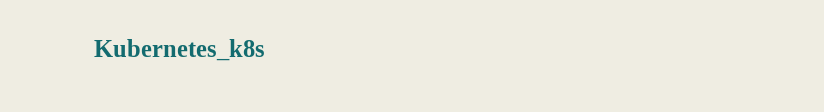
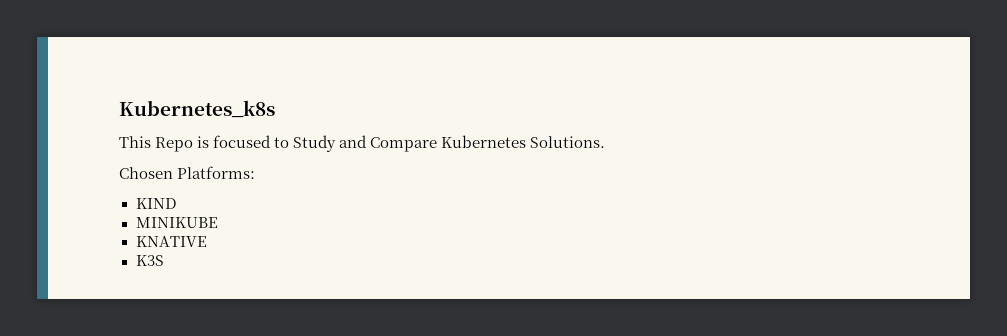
(265, 50) none -> [119,135,606,152] [119,166,256,179] [135,198,177,209] [135,217,218,228] [135,236,207,247] [135,255,164,266] // This Repo is focused to Study and Compare Kubernetes Solutions. // Chosen Platforms: // KIND // MINIKUBE // KNATIVE // K3S

